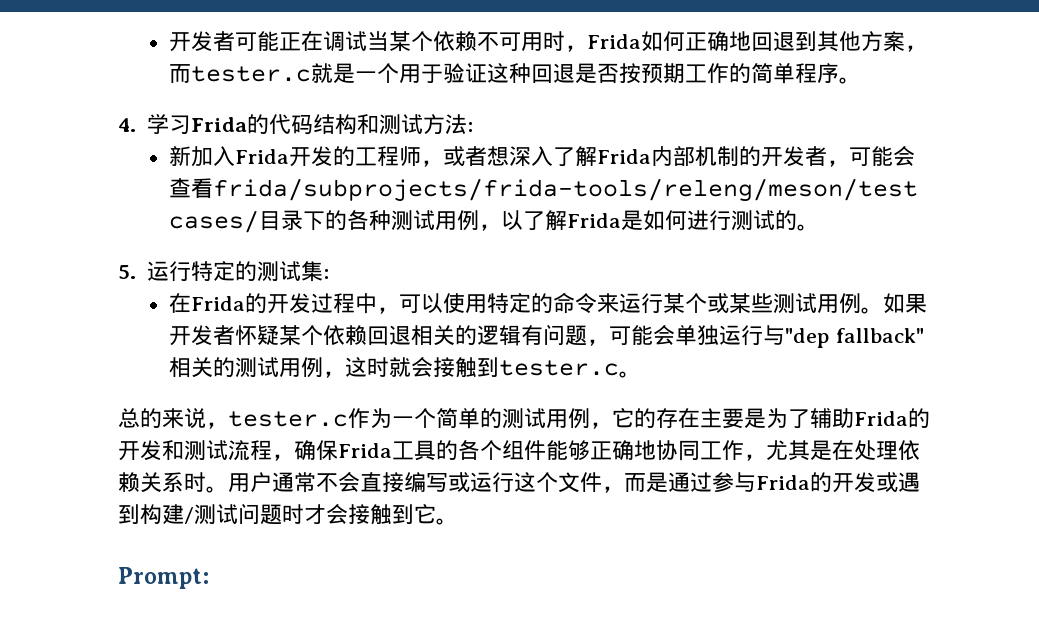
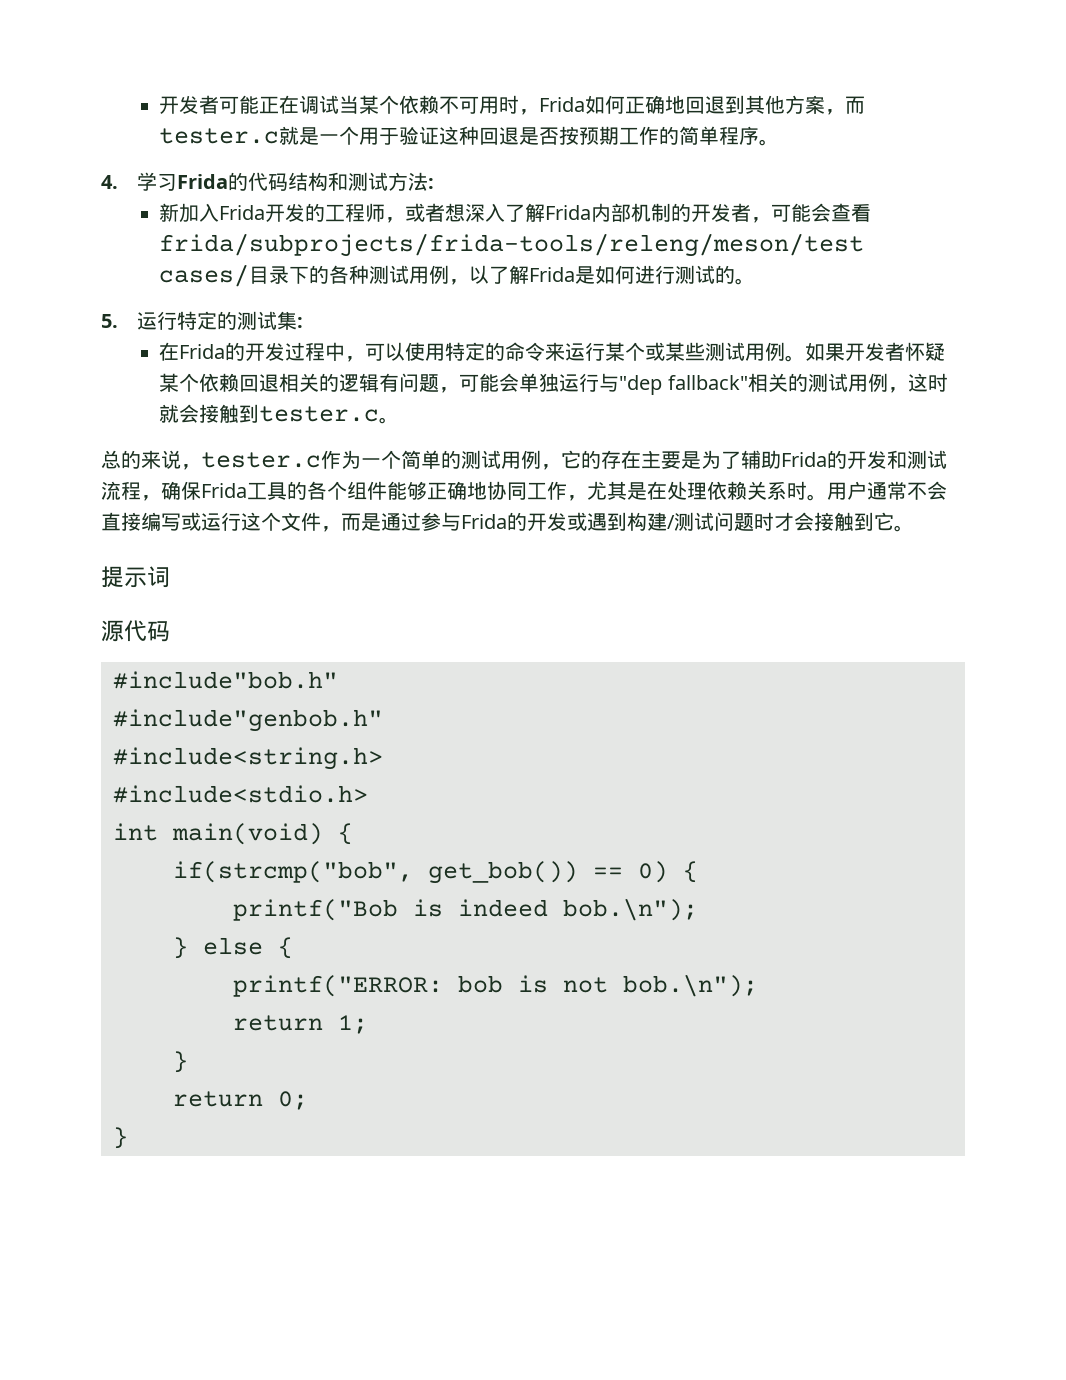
[118,567,209,589] Prompt: -> [101,566,170,588] [101,620,170,642] [113,671,338,689] [113,709,383,732] [113,747,383,770] [113,785,368,803] [113,823,353,845] [173,861,698,884] [233,898,698,921] [173,937,293,959] [233,974,758,997] [233,1015,368,1034] [173,1051,188,1073] [173,1091,308,1110] [113,1127,128,1149] 提示词 // 源代码 // #include"bob.h" // #include"genbob.h" // #include<string.h> // #include<stdio.h> // int main(void) { // if(strcmp("bob", get_bob()) == 0) { // printf("Bob is indeed bob.\n"); // } else { // printf("ERROR: bob is not bob.\n"); // return 1; // } // return 0; // }

